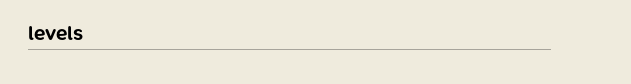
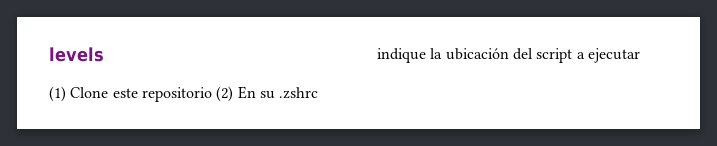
(83, 33) none -> [49,86,319,102] [377,48,640,63] // (1) Clone este repositorio (2) En su .zshrc indique la ubicación del script a ejecutar

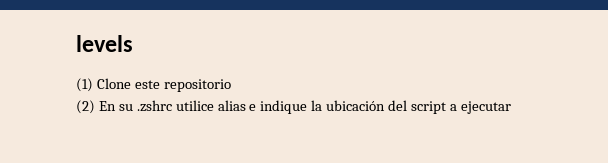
(212, 94) none -> (231, 85) //
(319, 93) none -> [175,100,257,111] utilice alias e

